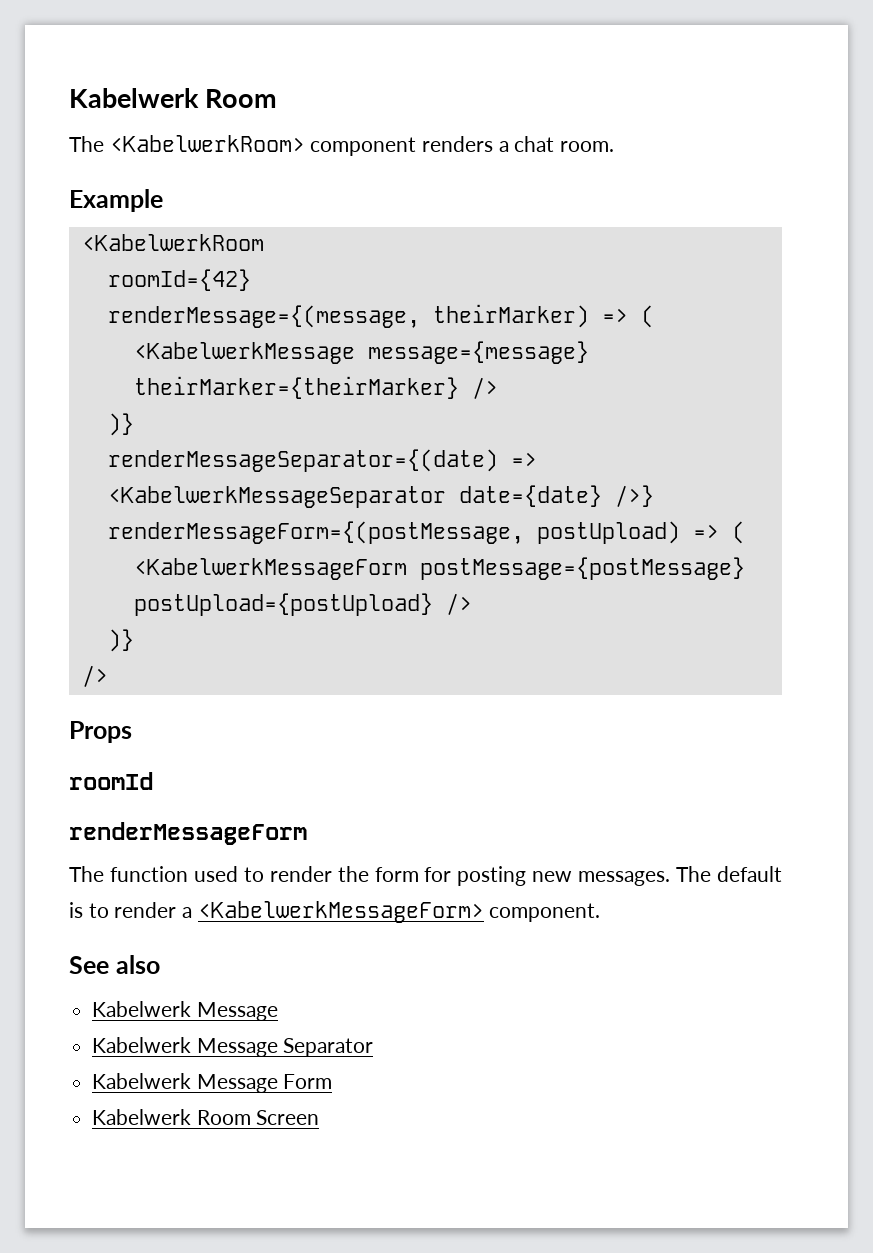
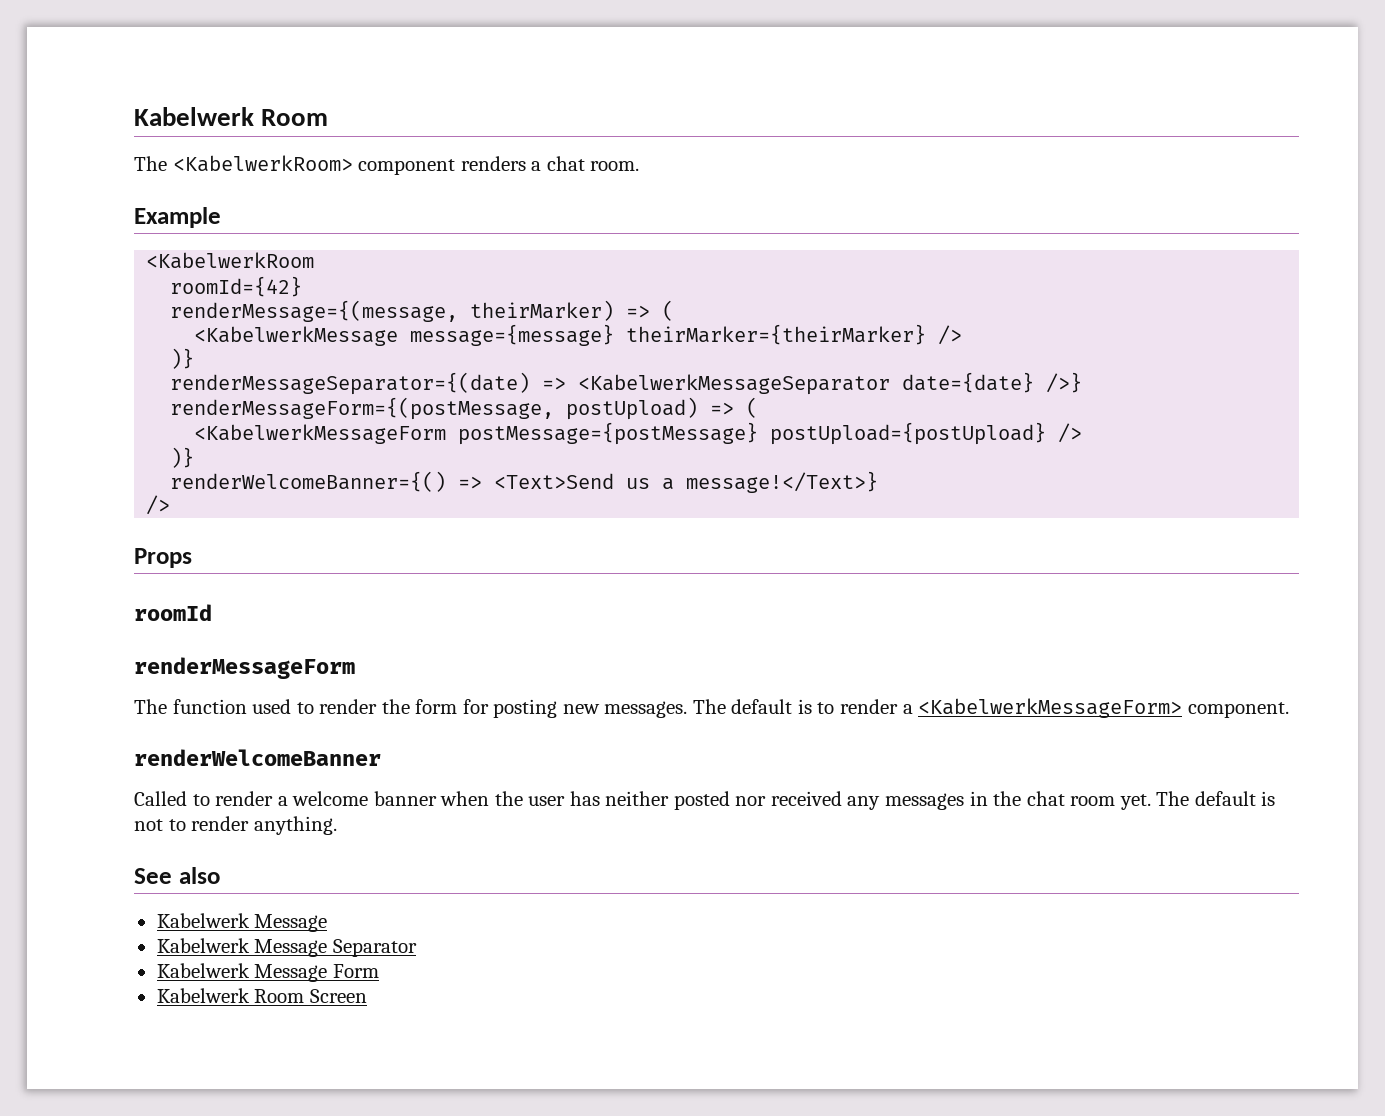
(134, 640) none -> [170,471,879,493] // renderWelcomeBanner={() => <Text>Send us a message!</Text>}
(601, 912) none -> [134,749,381,766] [134,791,1276,810] [134,816,337,835] // renderWelcomeBanner // Called to render a welcome banner when the user has neither posted nor received any messages in the chat room yet. The default is not to render anything.

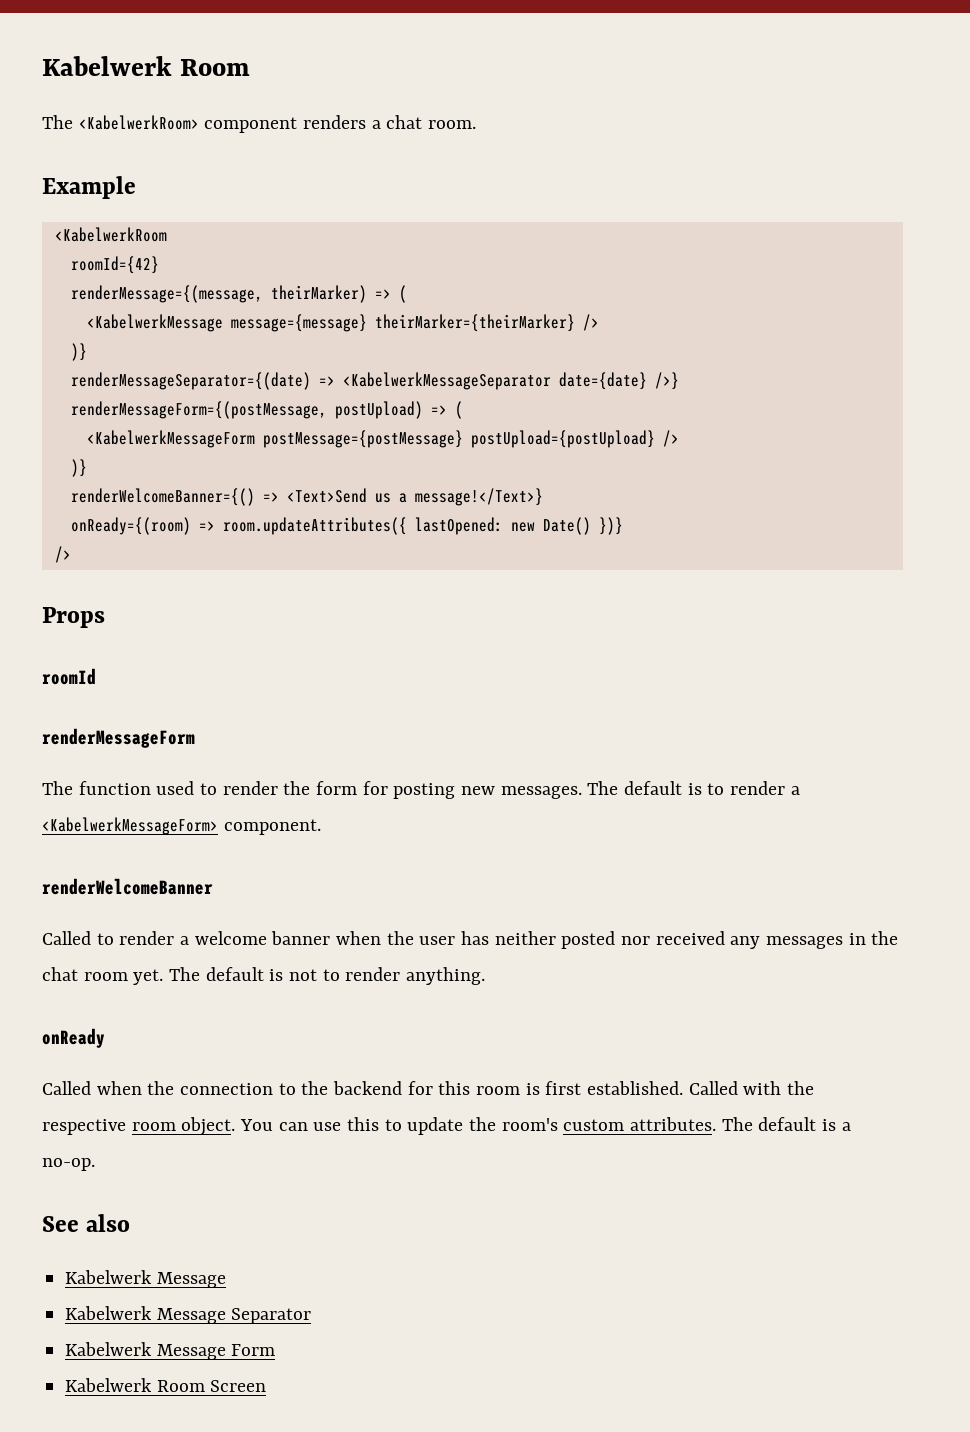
(879, 482) none -> [70,517,623,535] // onReady={(room) => room.updateAttributes({ lastOpened: new Date() })}
(337, 825) none -> [42,1028,105,1048] [42,1081,815,1095] [42,1117,851,1136] [42,1158,95,1171] // onReady // Called when the connection to the backend for this room is first established. Called with the respective room object. You can use this to update the room's custom attributes. The default is a no-op.

